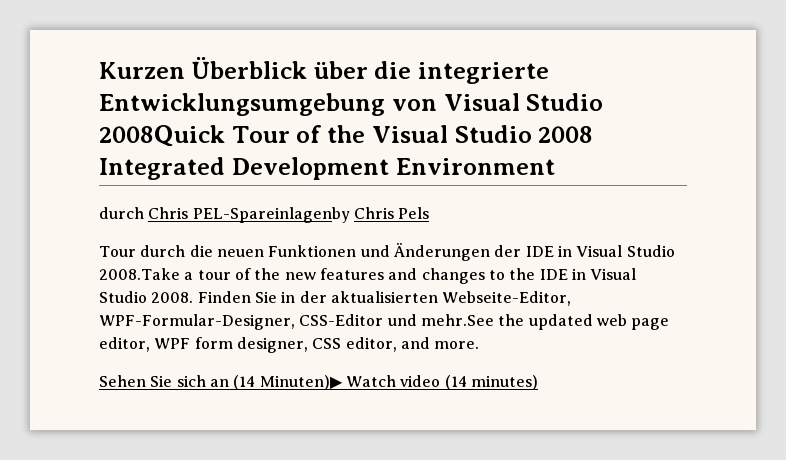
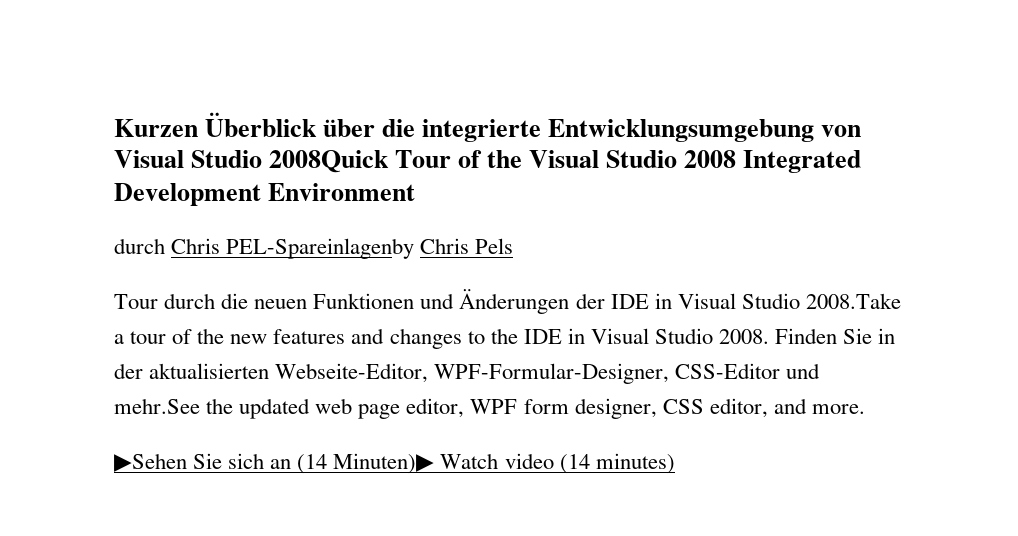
[99,375,146,387] Sehen -> [114,453,187,472] ▶Sehen

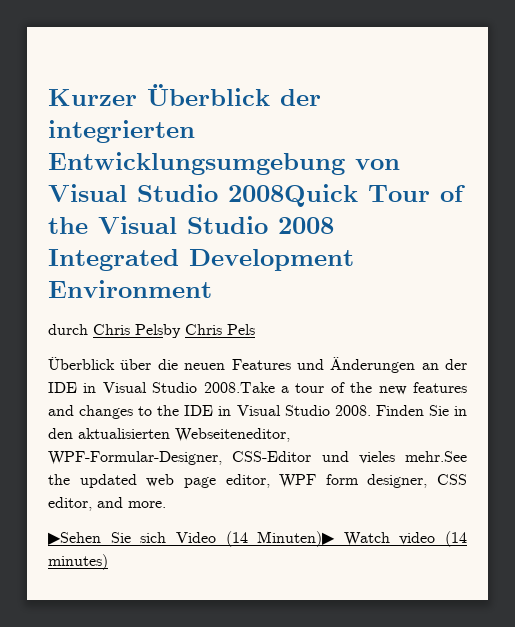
[114,112,542,142] Kurzen Überblick über die integrierte -> [48,84,321,106] [48,120,195,143] Kurzer Überblick der integrierten
[226,238,415,259] PEL-Spareinlagenby -> [135,324,181,338] Pelsby
[114,293,216,309] Tour durch -> [48,357,152,370] Überblick über
[313,293,415,309] Funktionen -> [231,359,291,370] Features
(570, 301) none -> [421,363,439,370] an
[114,363,429,383] der aktualisierten Webseite-Editor, -> [48,428,290,442] den aktualisierten Webseiteneditor,
(821, 371) none -> [358,451,395,464] vieles
[270,459,292,469] an -> [175,532,216,543] Video

